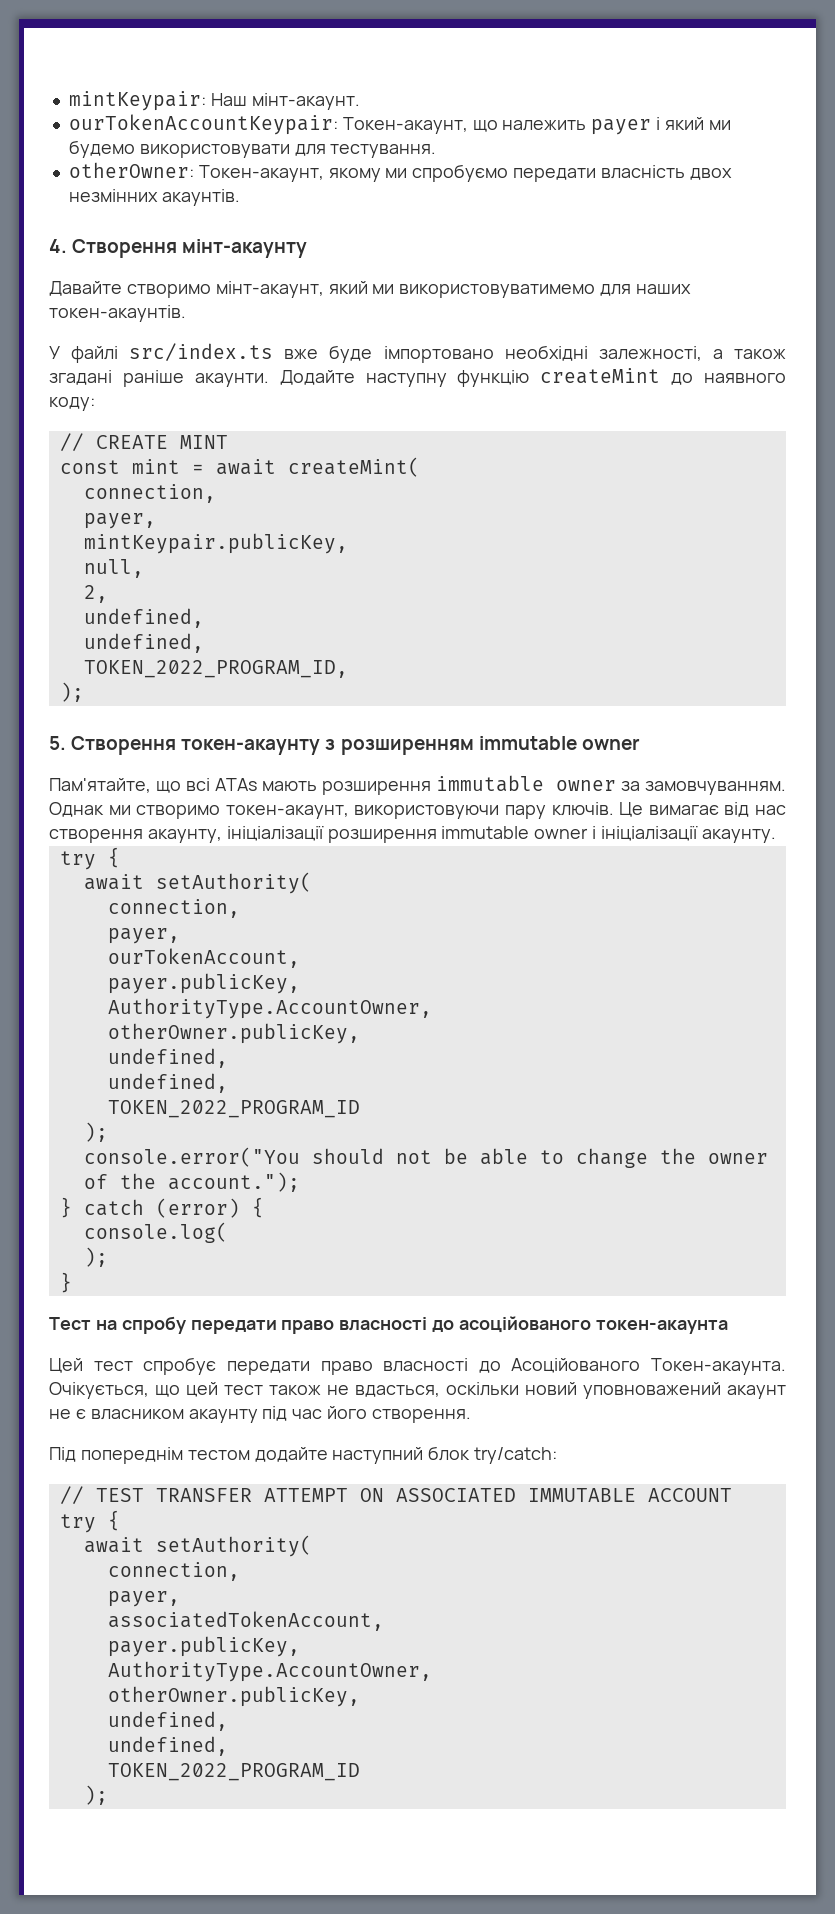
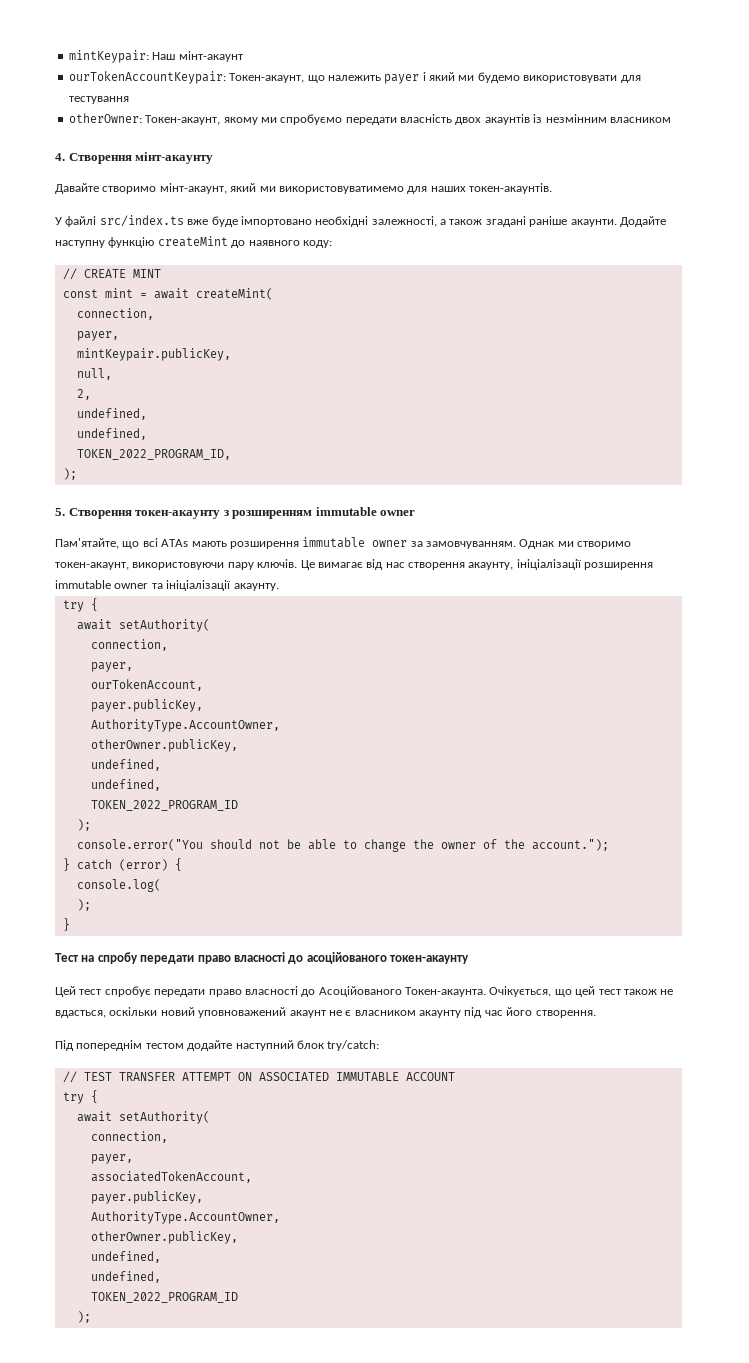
[251,93,360,110] мінт-акаунт. -> [178,51,243,62] мінт-акаунт
[330,144,437,158] тестування. -> [68,96,129,104] тестування
[68,189,240,206] незмінних акаунтів. -> [484,114,671,125] акаунтів із незмінним власником
[592,826,597,839] і -> [151,583,163,589] та
[595,1320,728,1334] токен-акаунта -> [390,955,469,964] токен-акаунту

